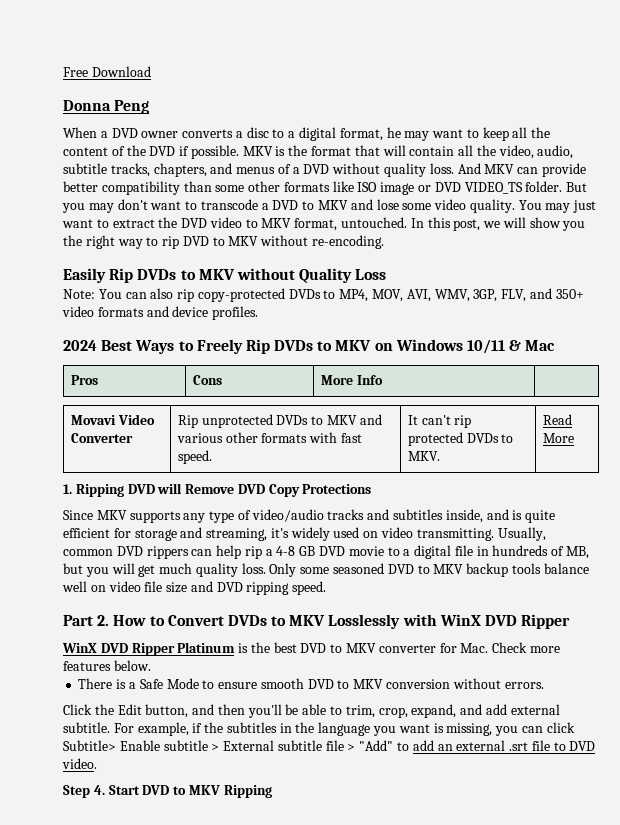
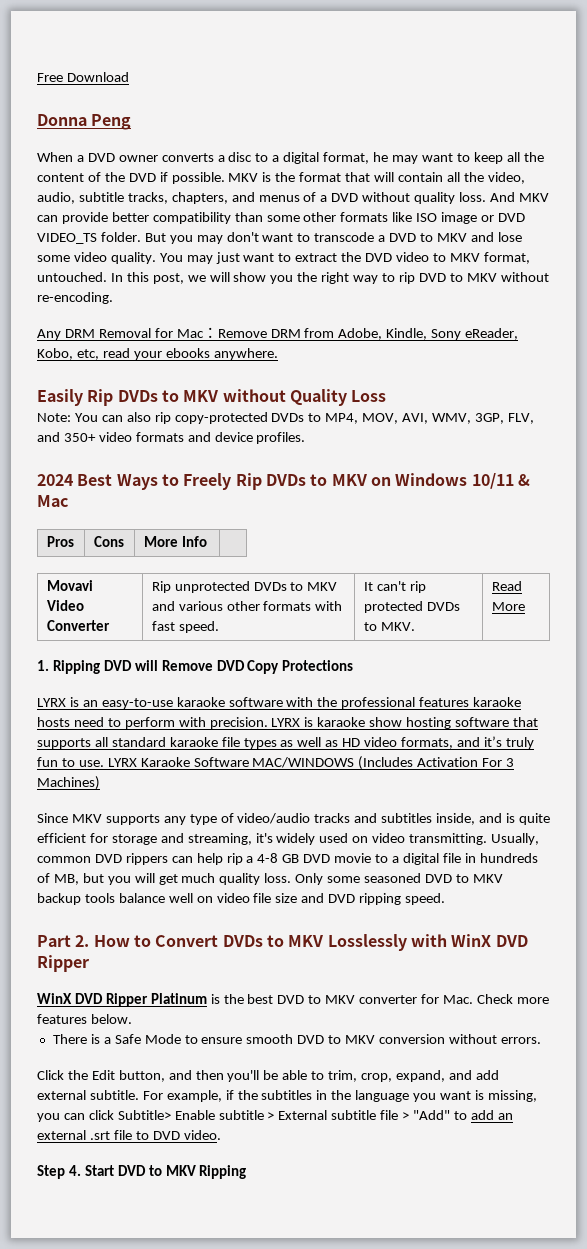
(385, 242) none -> [37,327,519,340] [37,348,278,360] // Any DRM Removal for Mac：Remove DRM from Adobe, Kindle, Sony eReader, Kobo, etc, read your ebooks anywhere.
(372, 489) none -> [37,697,522,709] [37,717,538,729] [37,736,534,749] [37,756,515,770] [37,776,100,790] // LYRX is an easy-to-use karaoke software with the professional features karaoke hosts need to perform with precision. LYRX is karaoke show hosting software that supports all standard karaoke file types as well as HD video formats, and it’s truly fun to use. LYRX Karaoke Software MAC/WINDOWS (Includes Activation For 3 Machines)

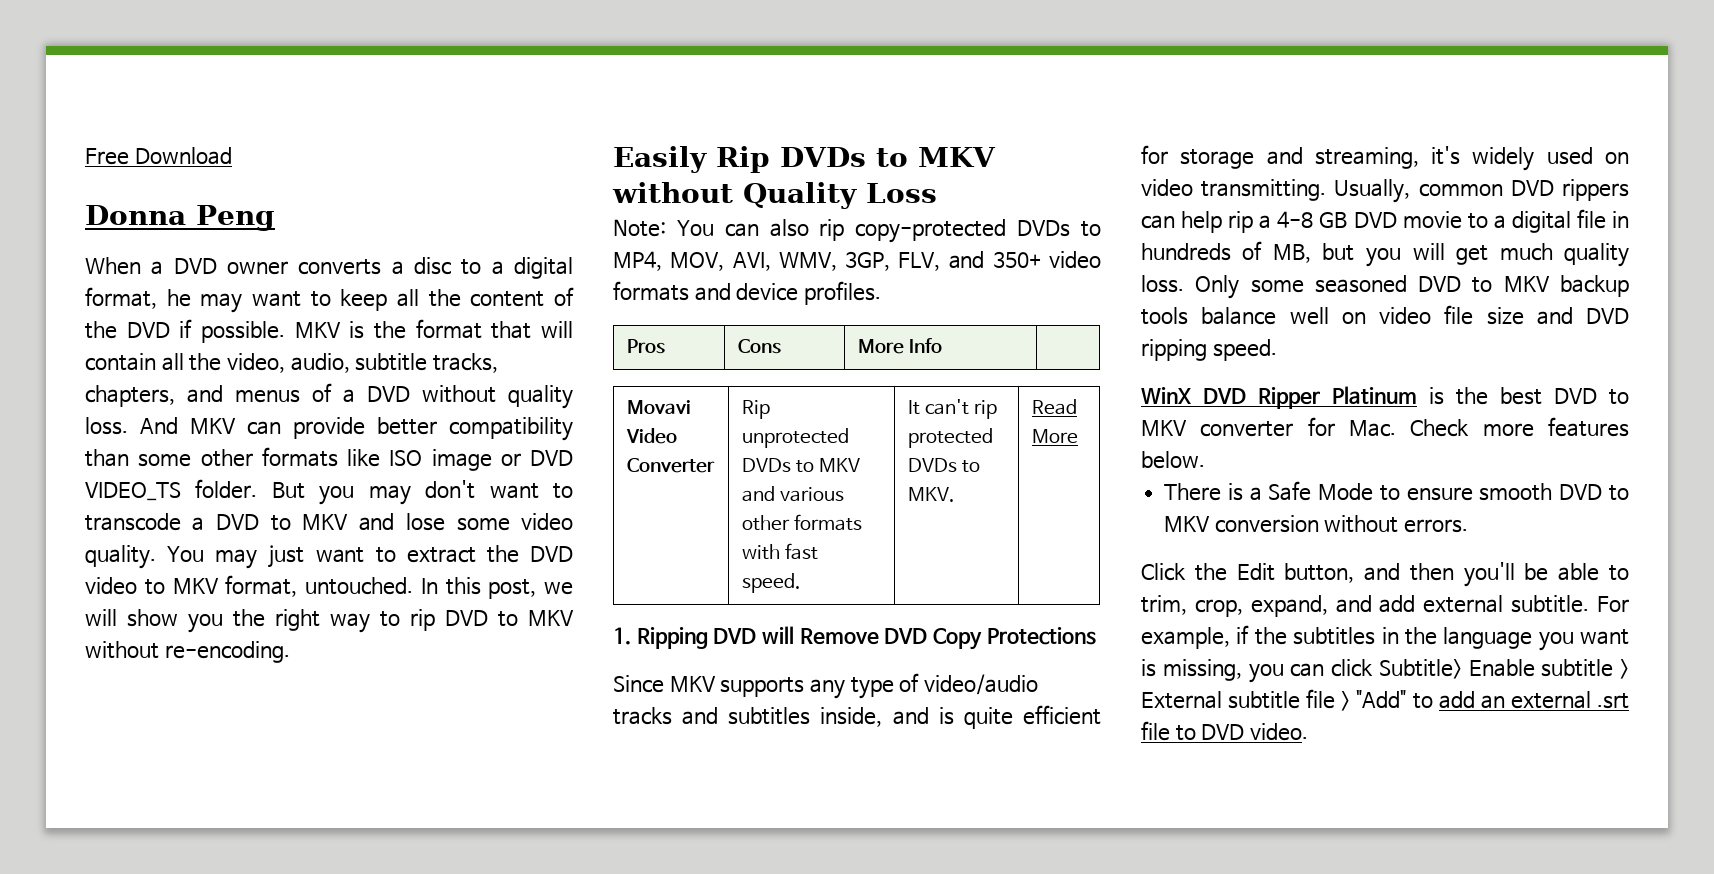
[37,327,519,340] [37,348,278,360] // Any DRM Removal for Mac：Remove DRM from Adobe, Kindle, Sony eReader, Kobo, etc, read your ebooks anywhere. -> (290, 652) none
[37,473,530,490] [37,495,68,507] // 2024 Best Ways to Freely Rip DVDs to MKV on Windows 10/11 & Mac -> (881, 293) none
[37,697,522,709] [37,717,538,729] [37,736,534,749] [37,756,515,770] [37,776,100,790] // LYRX is an easy-to-use karaoke software with the professional features karaoke hosts need to perform with precision. LYRX is karaoke show hosting software that supports all standard karaoke file types as well as HD video formats, and it’s truly fun to use. LYRX Karaoke Software MAC/WINDOWS (Includes Activation For 3 Machines) -> (1096, 636) none
[37,934,528,951] [37,955,89,972] // Part 2. How to Convert DVDs to MKV Losslessly with WinX DVD Ripper -> (1277, 350) none
[37,1165,247,1179] // Step 4. Start DVD to MKV Ripping -> (1309, 732) none

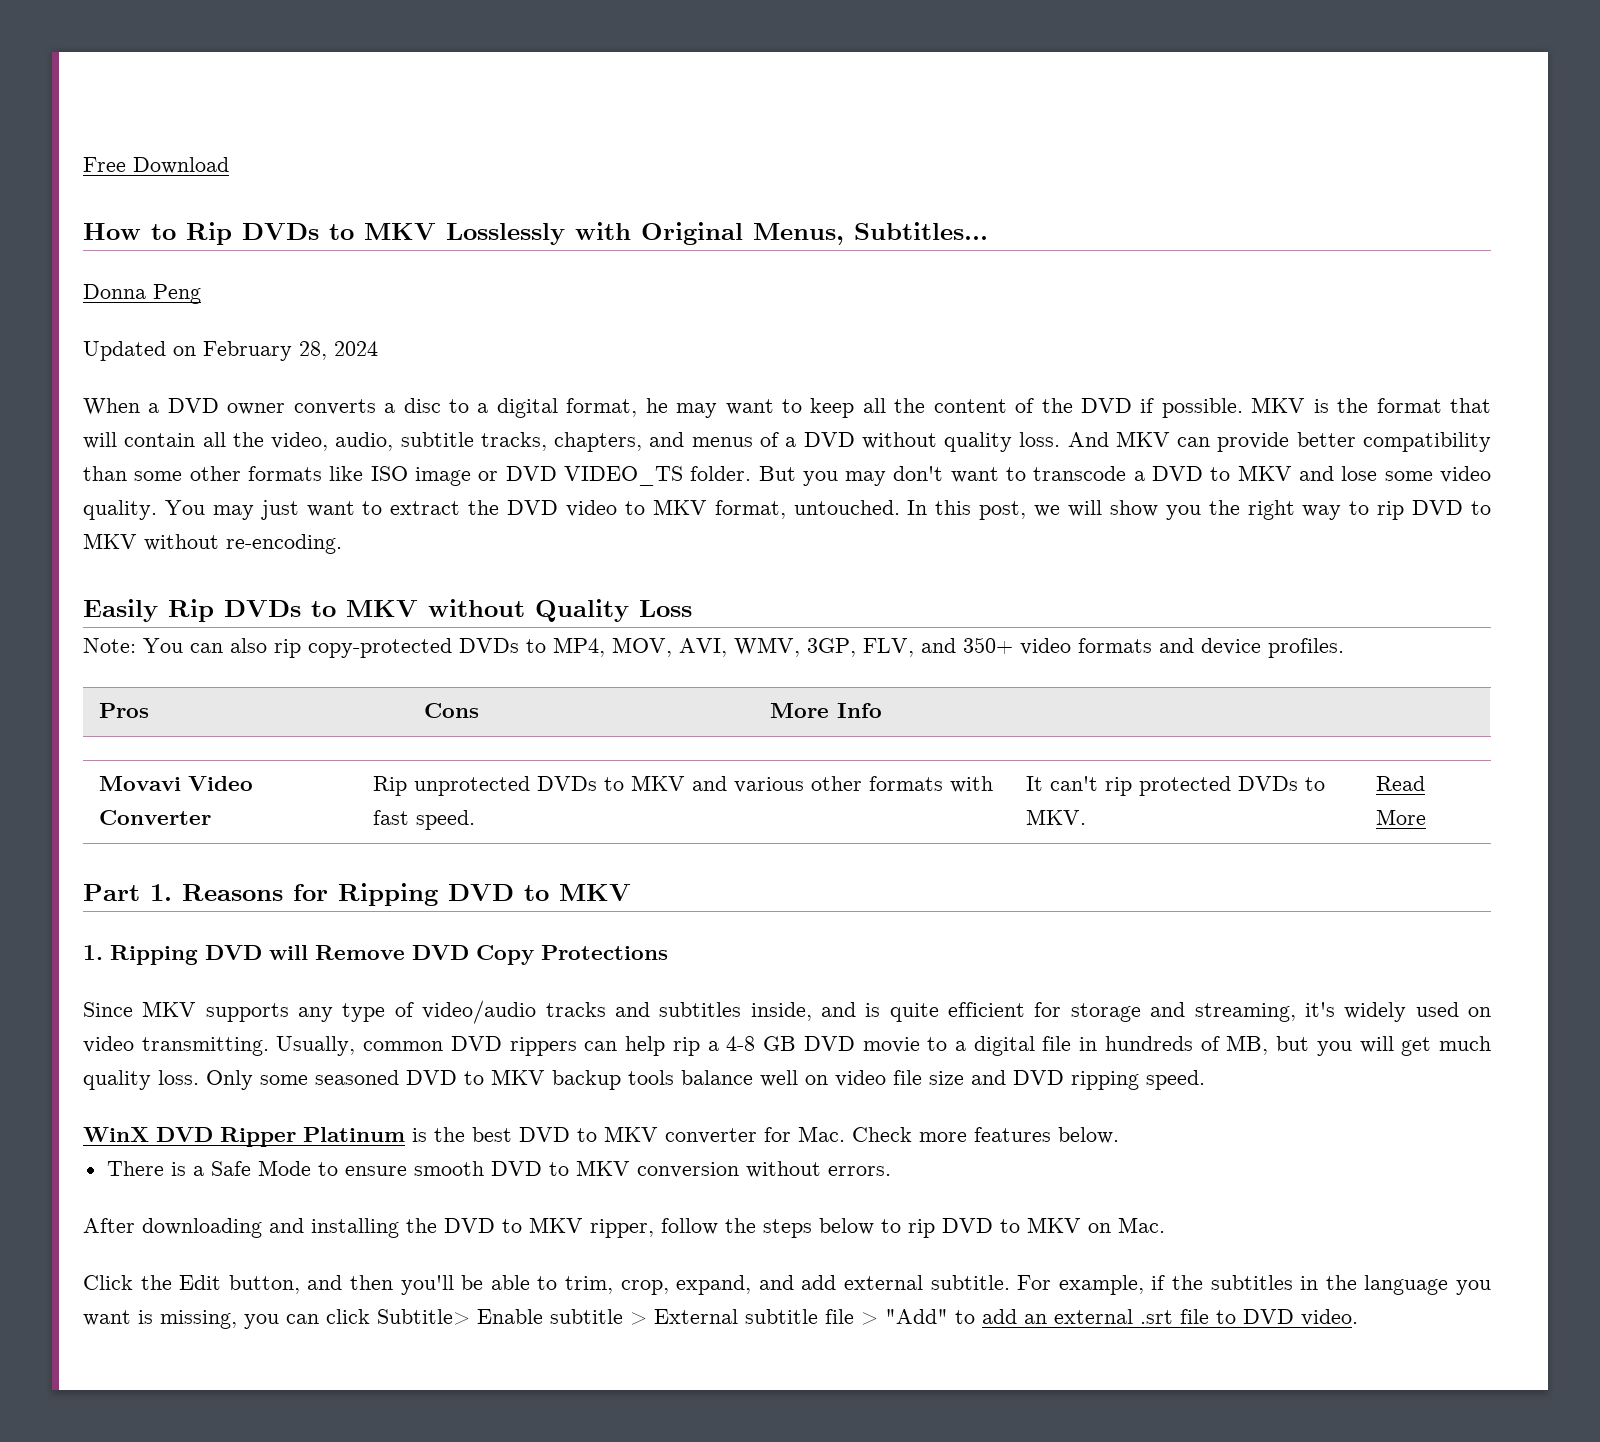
[85,205,275,231] Donna Peng -> [83,222,988,245] [83,284,201,304] [83,341,378,361] How to Rip DVDs to MKV Losslessly with Original Menus, Subtitles... // Donna Peng // Updated on February 28, 2024
(1078, 436) none -> [83,883,631,906] // Part 1. Reasons for Ripping DVD to MKV
(1469, 526) none -> [83,1217,1165,1238] // After downloading and installing the DVD to MKV ripper, follow the steps below to rip DVD to MKV on Mac.

